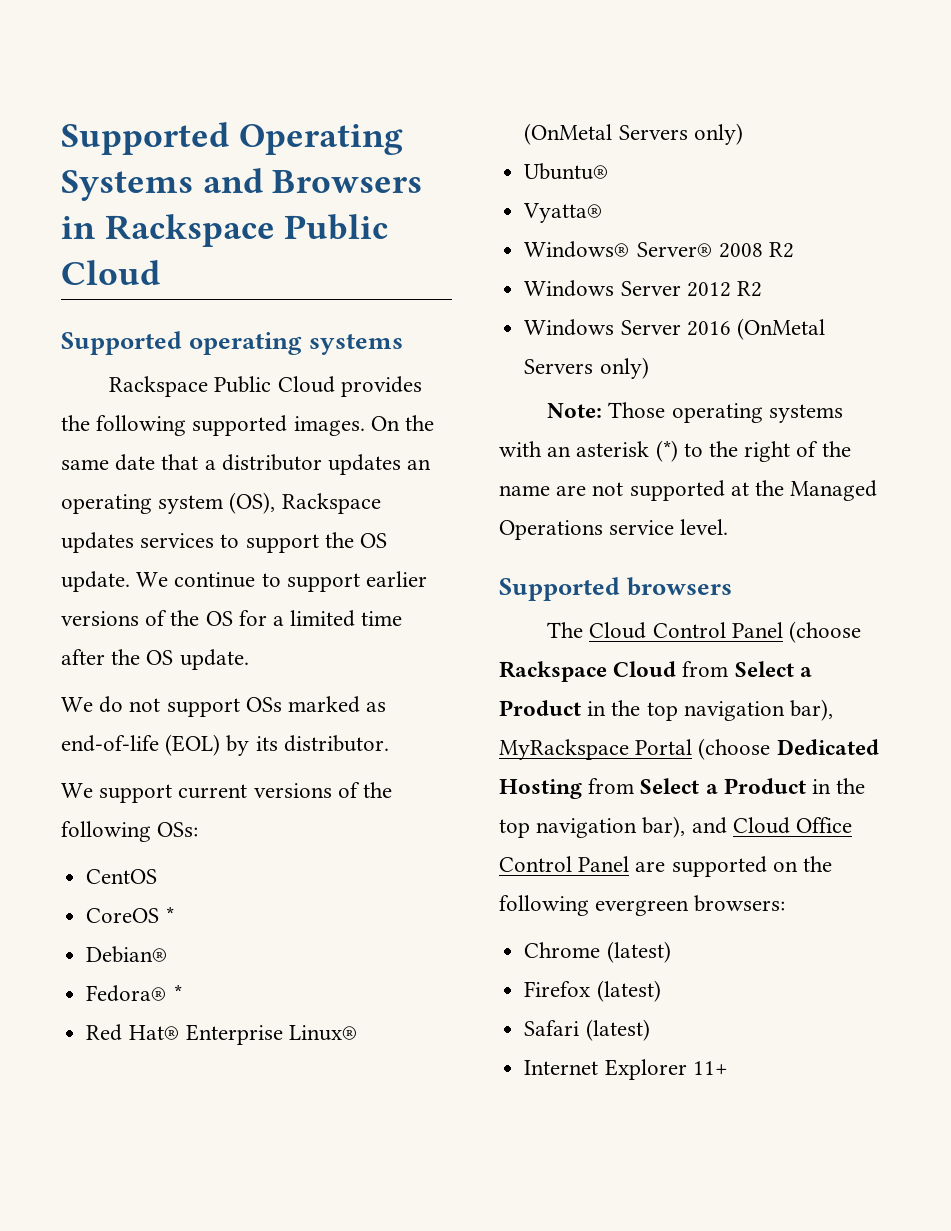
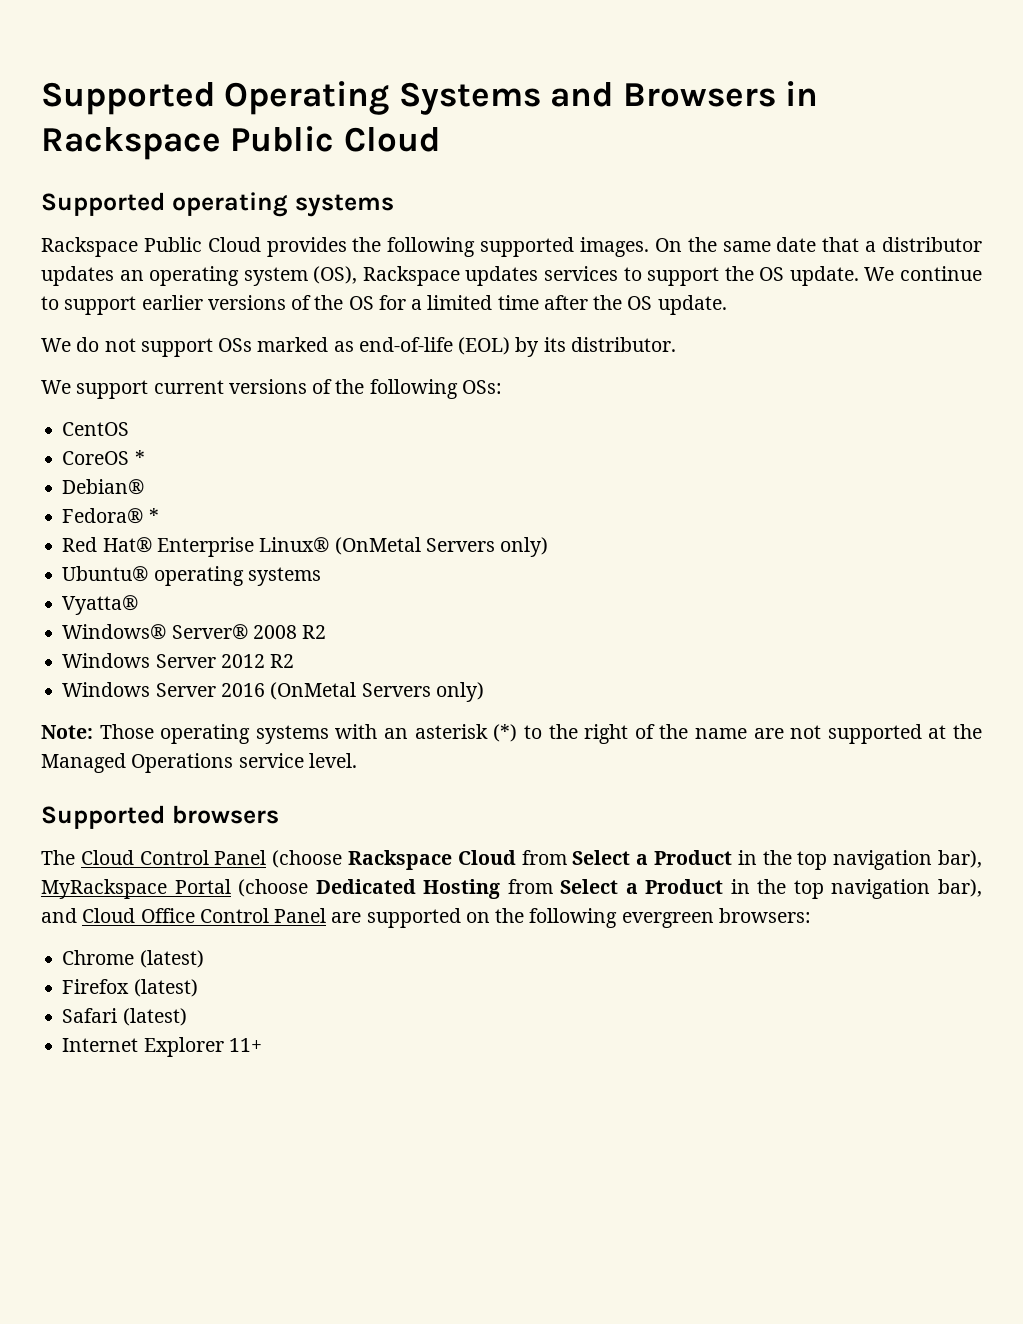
(610, 171) none -> [153,566,321,586] operating systems

